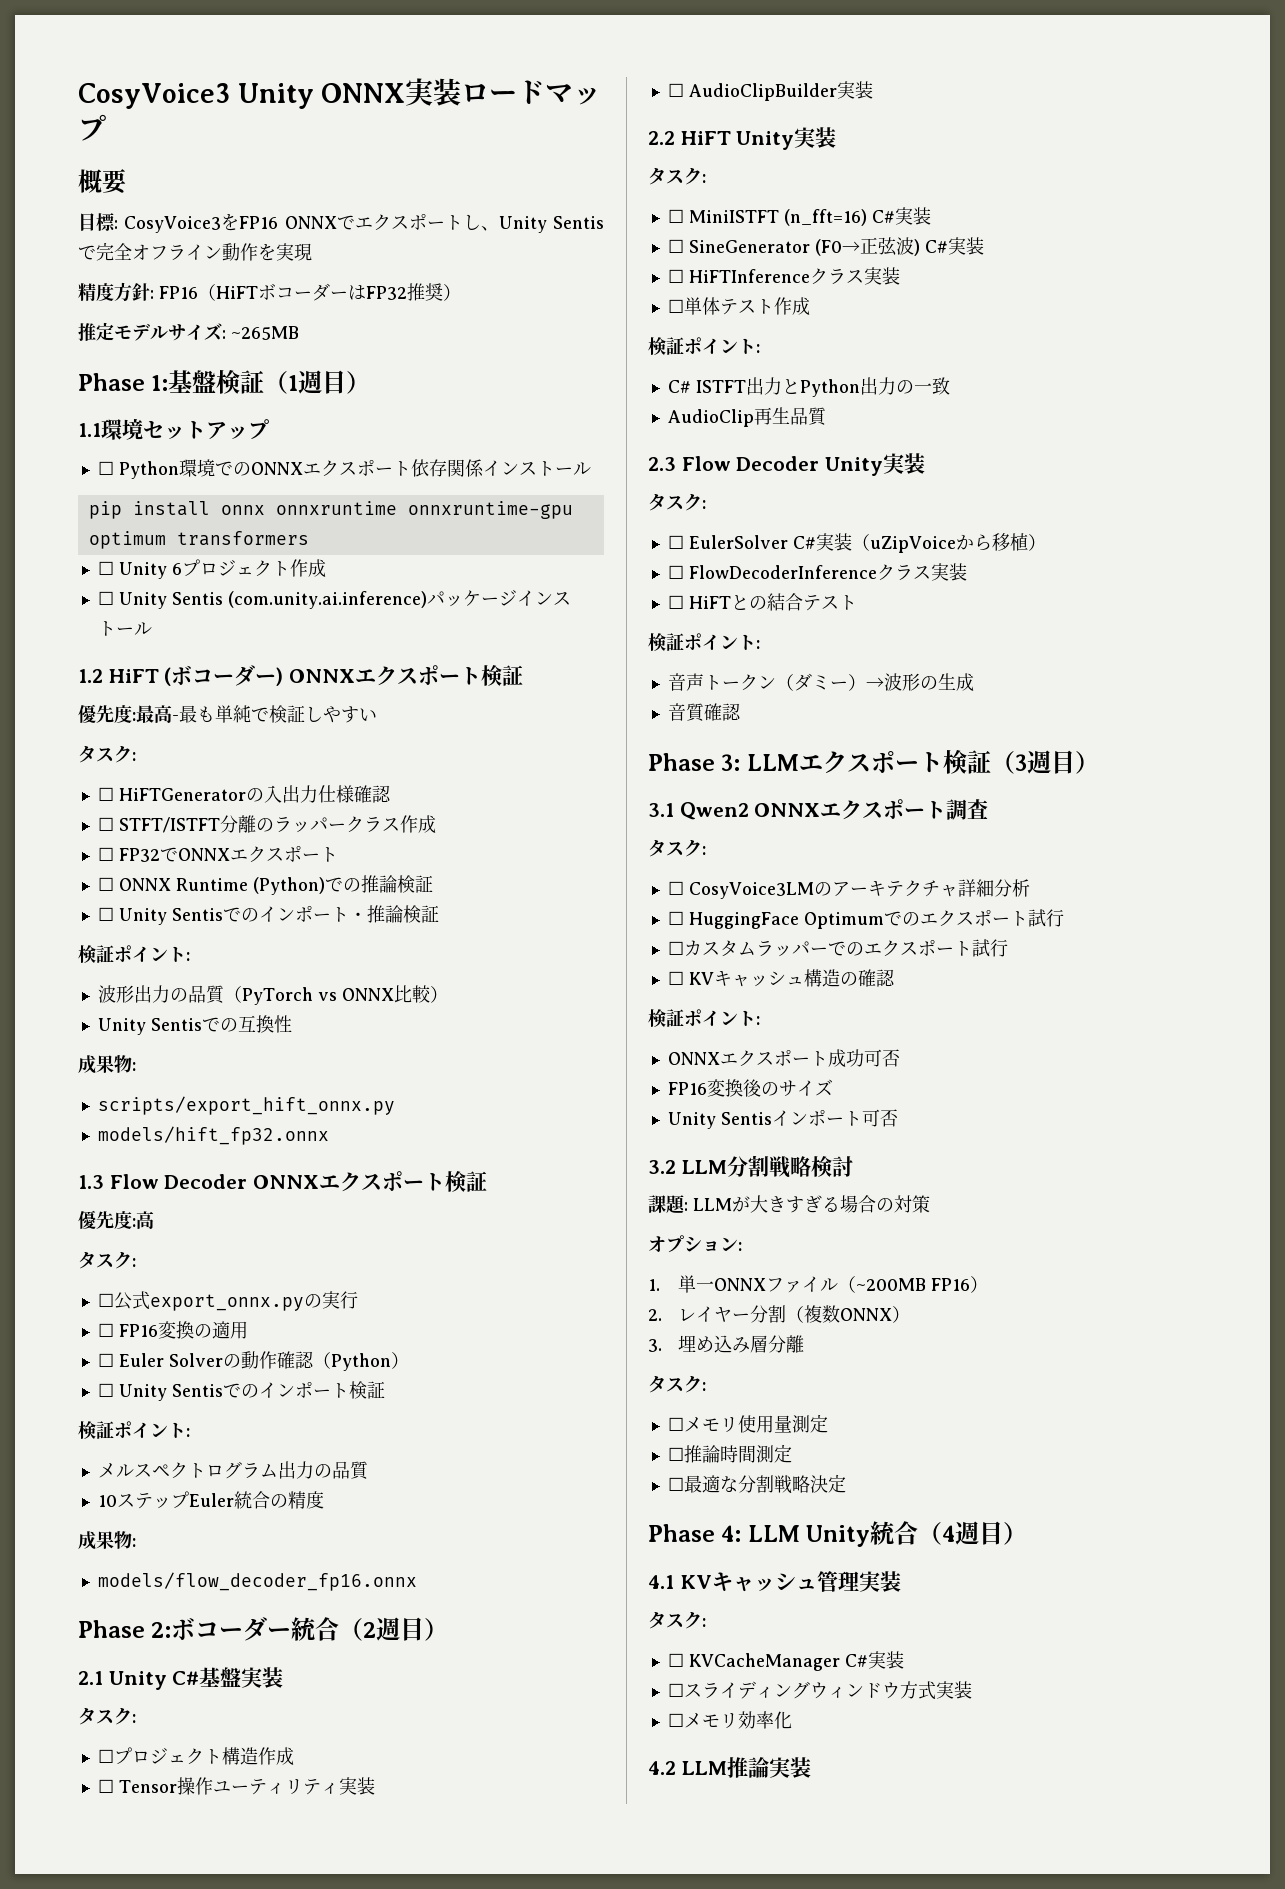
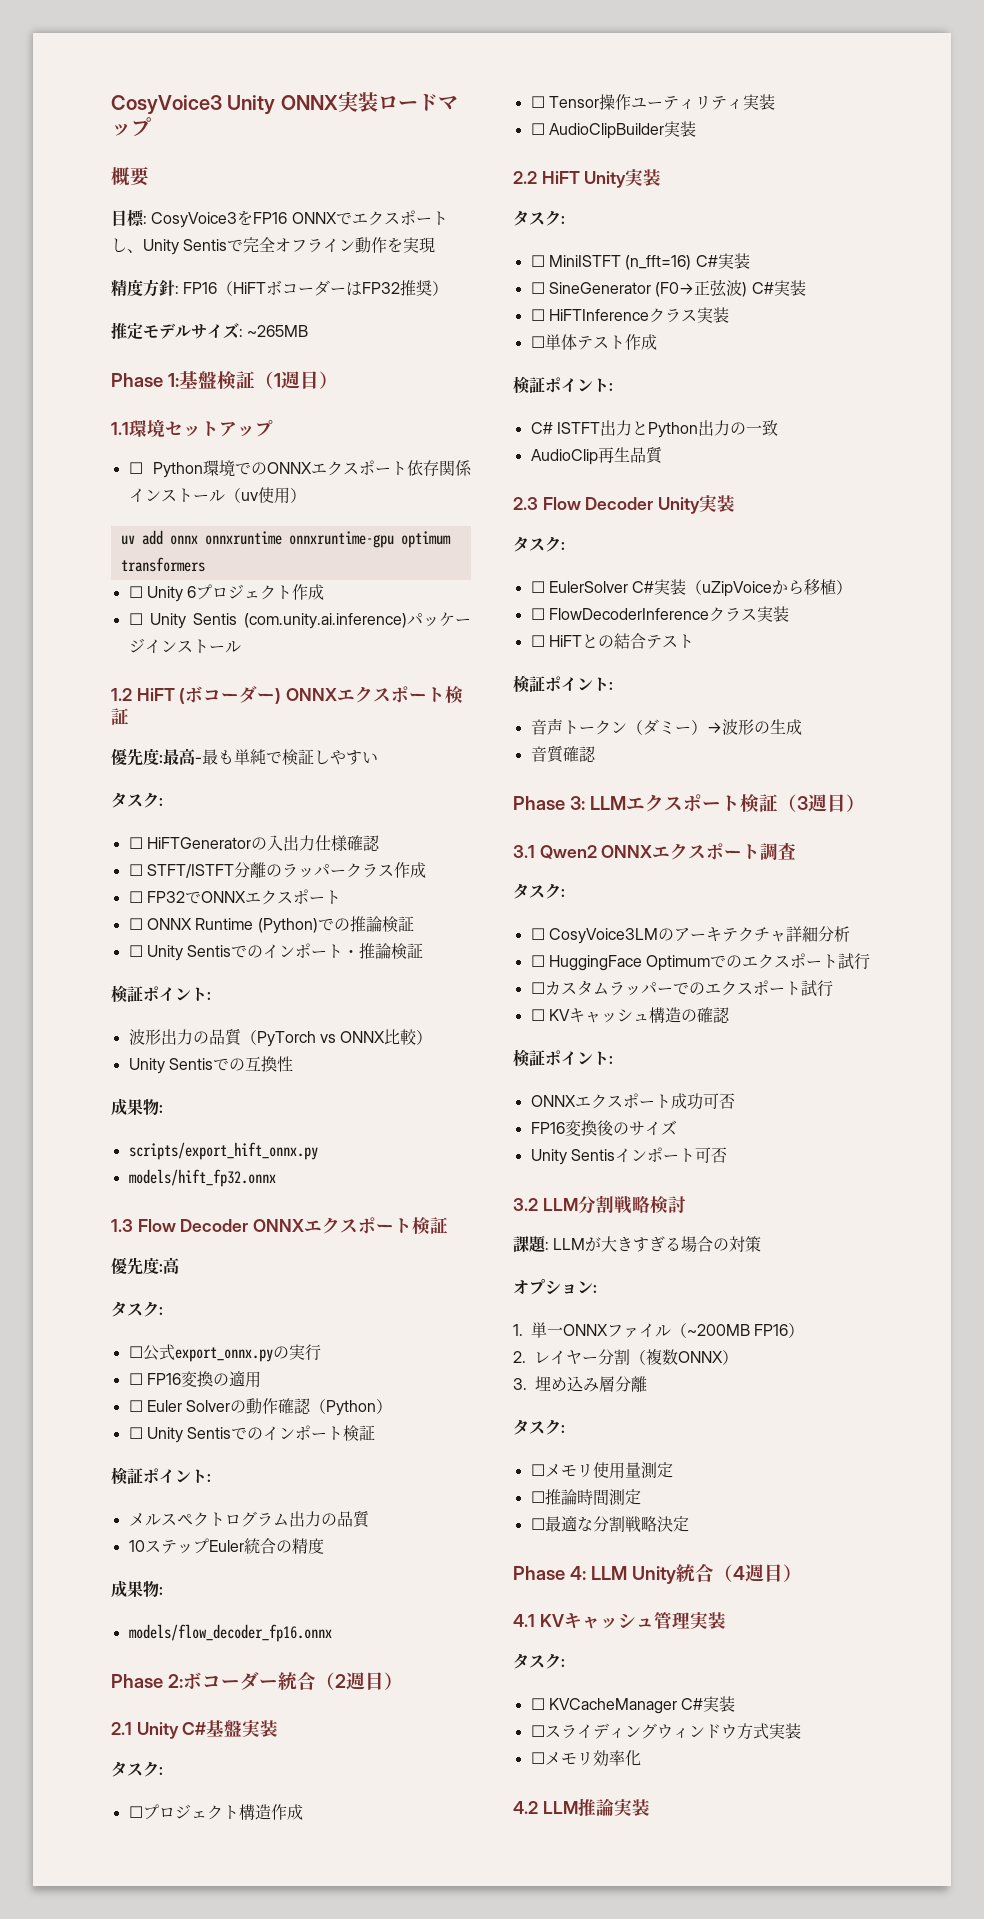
[88,501,210,519] // pip install -> [224,487,306,504] [120,530,163,545] （uv使用） // uv add

